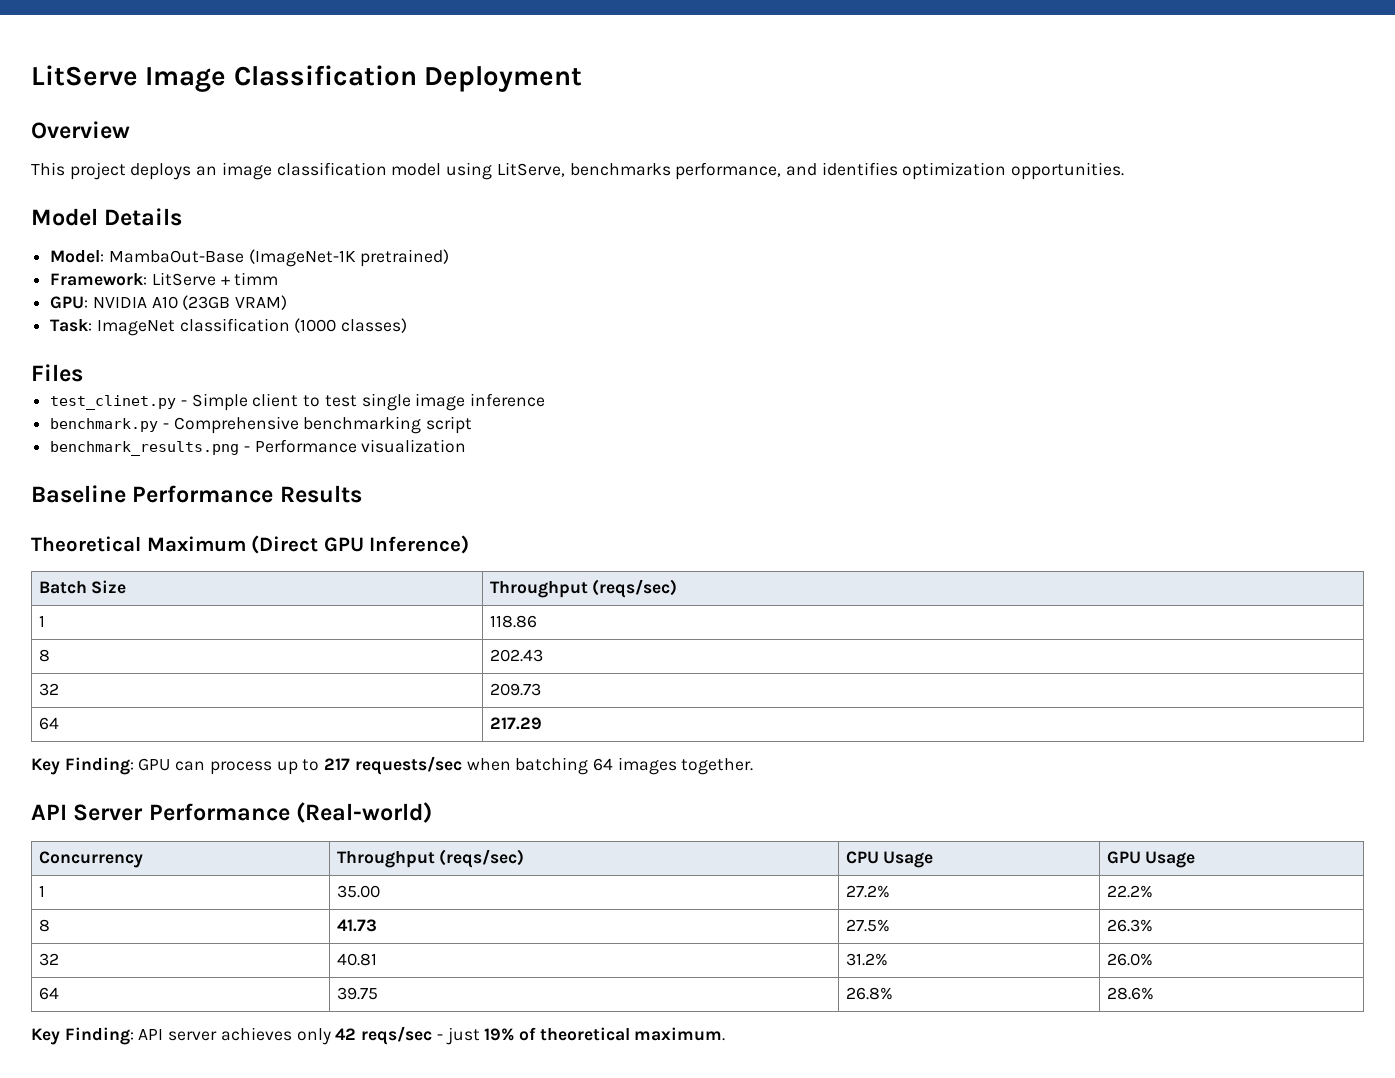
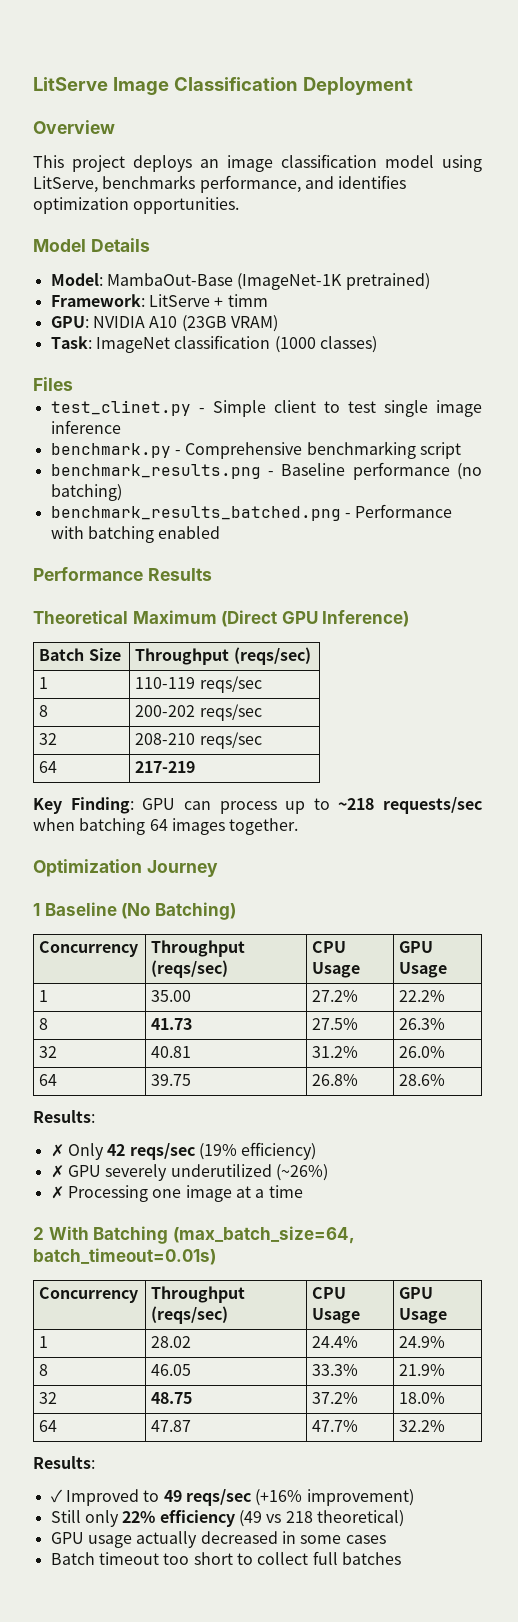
[254,439,467,453] [31,485,126,503] Performance visualization // Baseline -> [281,462,482,480] [50,484,122,501] [50,504,453,521] [50,526,221,543] Baseline performance (no batching) // benchmark_results_batched.png - Performance with batching enabled //
[489,615,537,628] [38,649,50,662] [489,649,543,662] [38,683,59,696] [489,683,541,696] [38,717,59,730] [489,717,542,730] 118.86 // 8 | 202.43 // 32 | 209.73 // 64 | 217.29 -> [135,676,262,693] [39,705,49,717] [135,704,262,721] [39,733,58,745] [135,732,262,749] [39,761,58,773] [135,761,196,773] 110-119 reqs/sec // 8 | 200-202 reqs/sec // 32 | 208-210 reqs/sec // 64 | 217-219
[324,758,351,770] 217 -> [338,798,375,810] ~218
[31,802,433,823] API Server Performance (Real-world) -> [33,859,218,877] [33,902,236,920] Optimization Journey // 1 Baseline (No Batching)
[31,1026,726,1045] Key Finding: API server achieves only 42 reqs/sec - just 19% of theoretical maximum. -> [33,1110,95,1123] [50,1142,317,1160] [50,1164,328,1181] [50,1185,303,1202] [33,1226,355,1244] [33,1248,216,1265] [39,1287,139,1303] [151,1286,246,1303] [151,1306,229,1324] [312,1287,347,1299] [312,1308,361,1324] [399,1287,434,1299] [399,1308,448,1324] [39,1336,49,1348] [151,1336,192,1348] [312,1336,359,1348] [399,1336,446,1348] [39,1364,49,1376] [151,1364,192,1376] [312,1364,359,1376] [399,1364,446,1376] [39,1392,58,1404] [151,1392,193,1404] [312,1392,359,1404] [399,1392,446,1404] [39,1420,58,1432] [151,1420,192,1432] [312,1420,359,1432] [399,1420,446,1432] [33,1456,95,1469] [50,1489,414,1506] [50,1510,404,1527] [50,1531,386,1548] [50,1551,401,1565] Results: // ✗ Only 42 reqs/sec (19% efficiency) // ✗ GPU severely underutilized (~26%) // ✗ Processing one image at a time // 2 With Batching (max_batch_size=64, batch_timeout=0.01s) // Concurrency | Throughput (reqs/sec) | CPU Usage | GPU Usage // 1 | 28.02 | 24.4% | 24.9% // 8 | 46.05 | 33.3% | 21.9% // 32 | 48.75 | 37.2% | 18.0% // 64 | 47.87 | 47.7% | 32.2% // Results: // ✓ Improved to 49 reqs/sec (+16% improvement) // Still only 22% efficiency (49 vs 218 theoretical) // GPU usage actually decreased in some cases // Batch timeout too short to collect full batches

